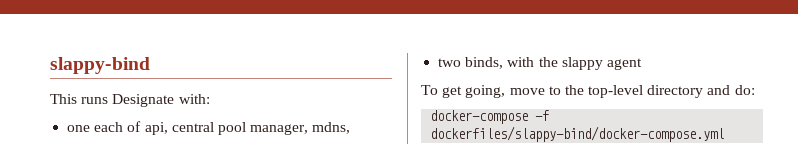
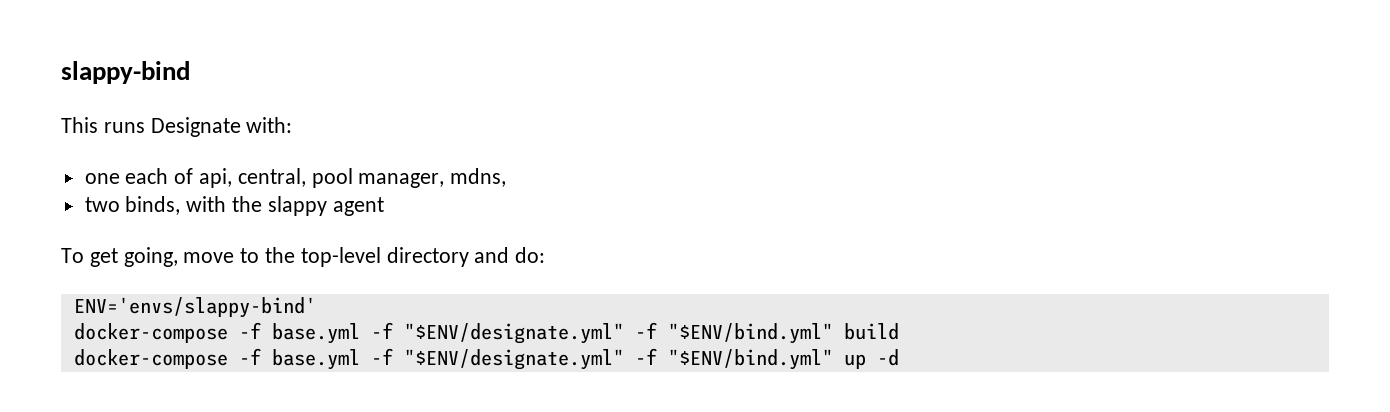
[171,122,214,132] central -> [237,168,306,187] central,
[430,110,550,124] [430,126,725,142] // docker-compose -f dockerfiles/slappy-bind/docker-compose.yml -> [73,297,316,318] [73,322,899,344] [73,348,899,370] // ENV='envs/slappy-bind' // docker-compose -f base.yml -f "$ENV/designate.yml" -f "$ENV/bind.yml" build // docker-compose -f base.yml -f "$ENV/designate.yml" -f "$ENV/bind.yml" up -d

